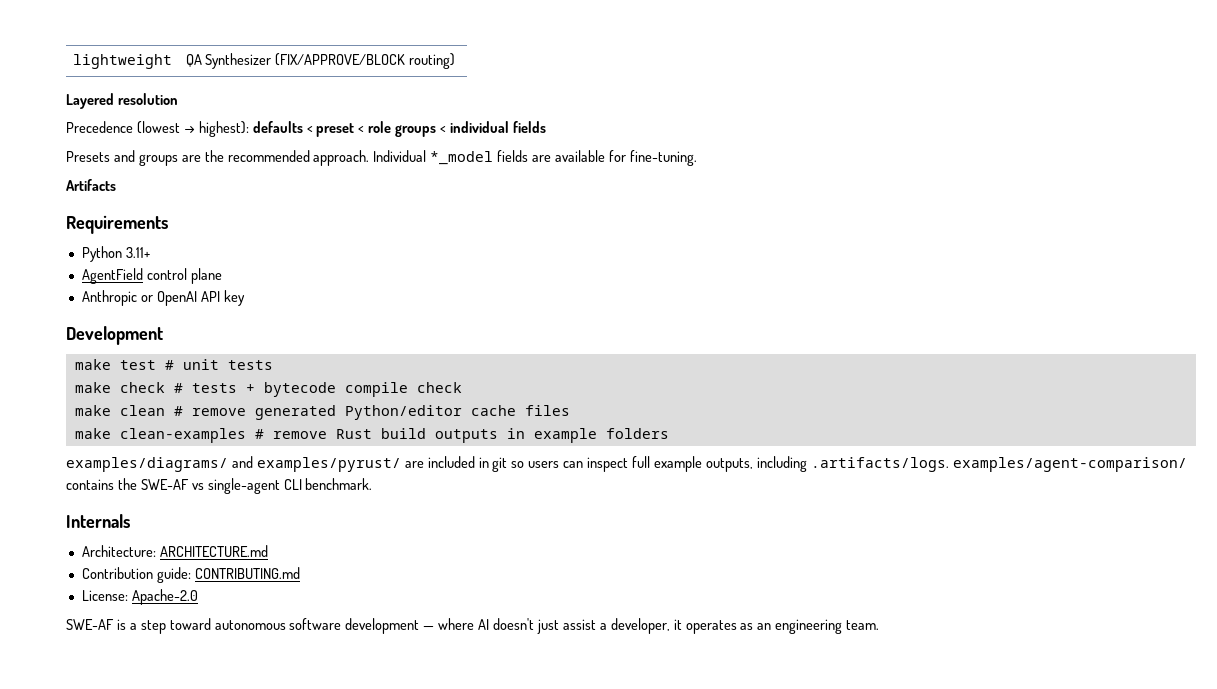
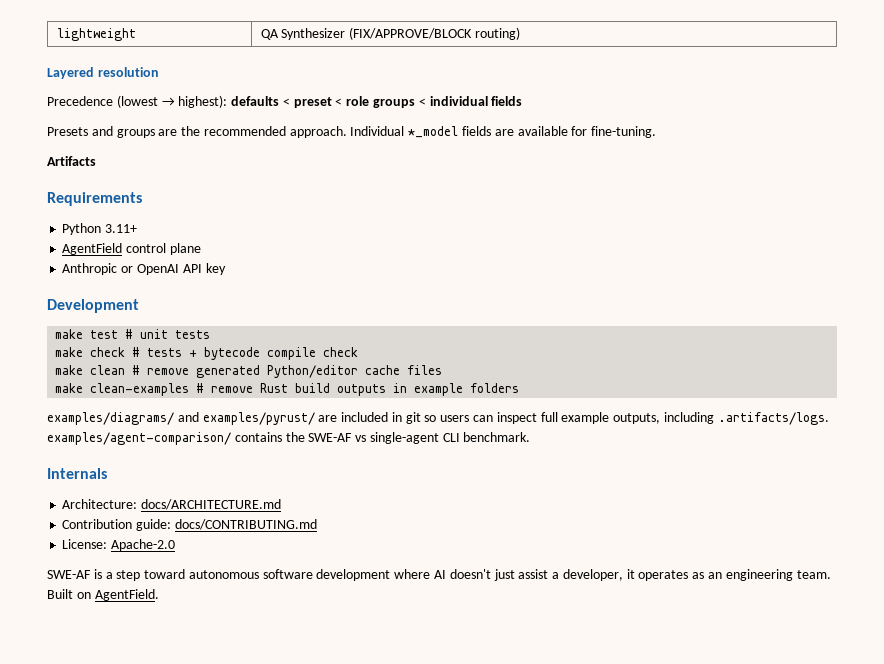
[159,545,268,557] ARCHITECTURE.md -> [141,499,282,510] docs/ARCHITECTURE.md
[194,567,300,579] CONTRIBUTING.md -> [174,519,317,530] docs/CONTRIBUTING.md
[423,626,435,630] — -> (391, 575) none
(880, 625) none -> [47,589,159,601] Built on AgentField.

